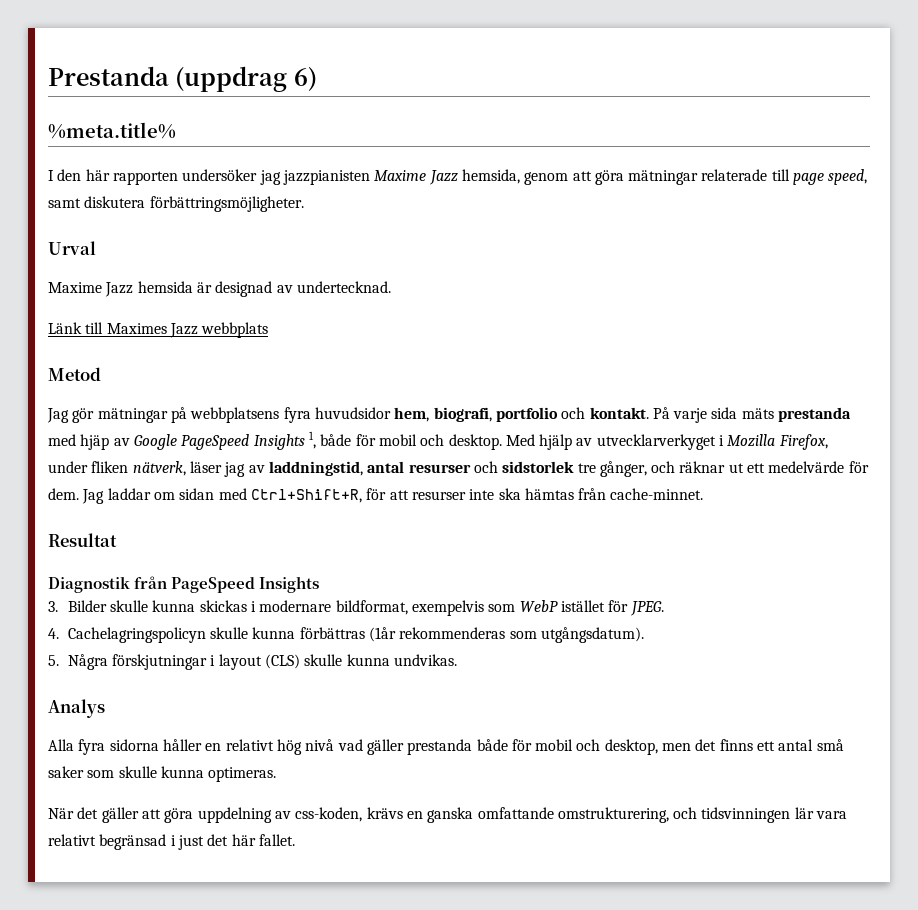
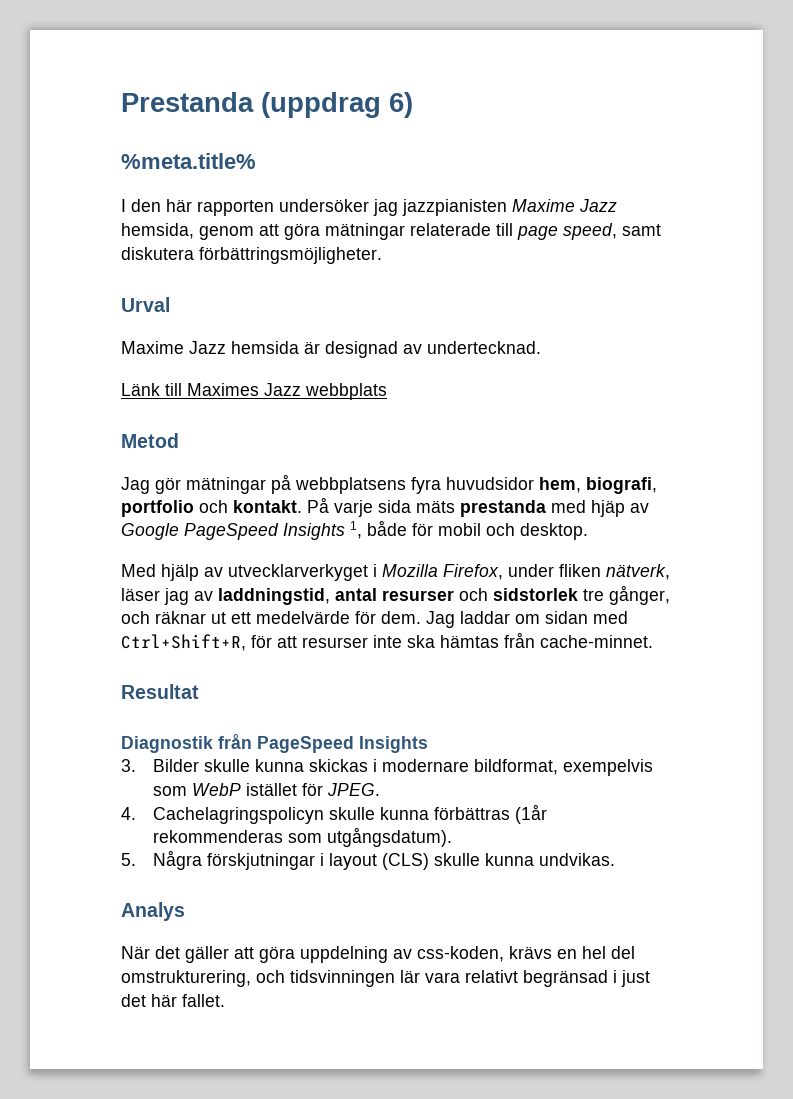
(502, 442) none -> (588, 531) //
[48,739,844,755] [48,766,277,782] // Alla fyra sidorna håller en relativt hög nivå vad gäller prestanda både för mobil och desktop, men det finns ett antal små saker som skulle kunna optimeras. -> (185, 911) none
[427,807,554,823] ganska omfattande -> [582,946,635,959] hel del

